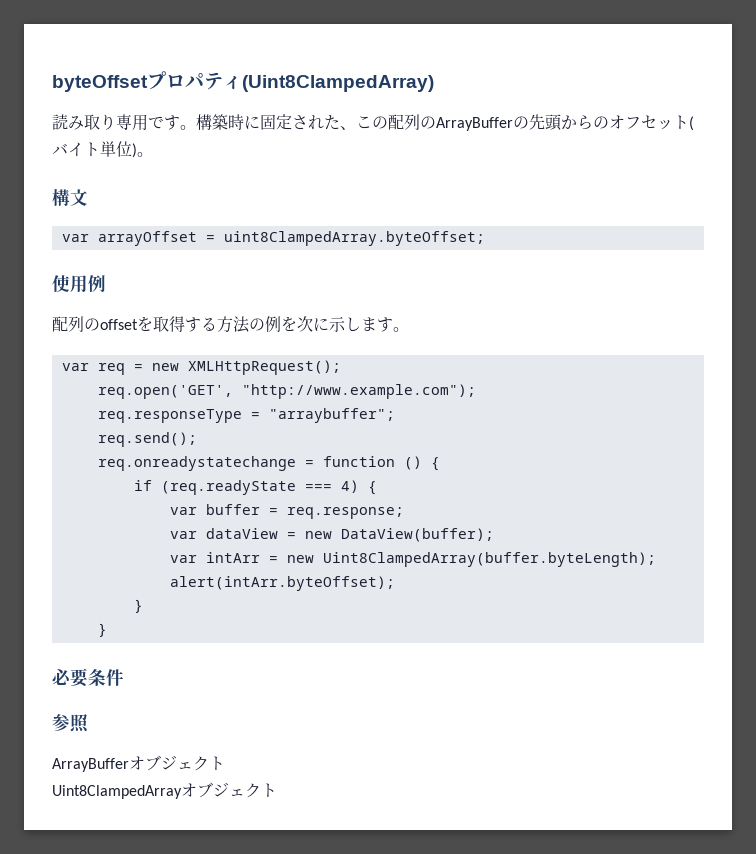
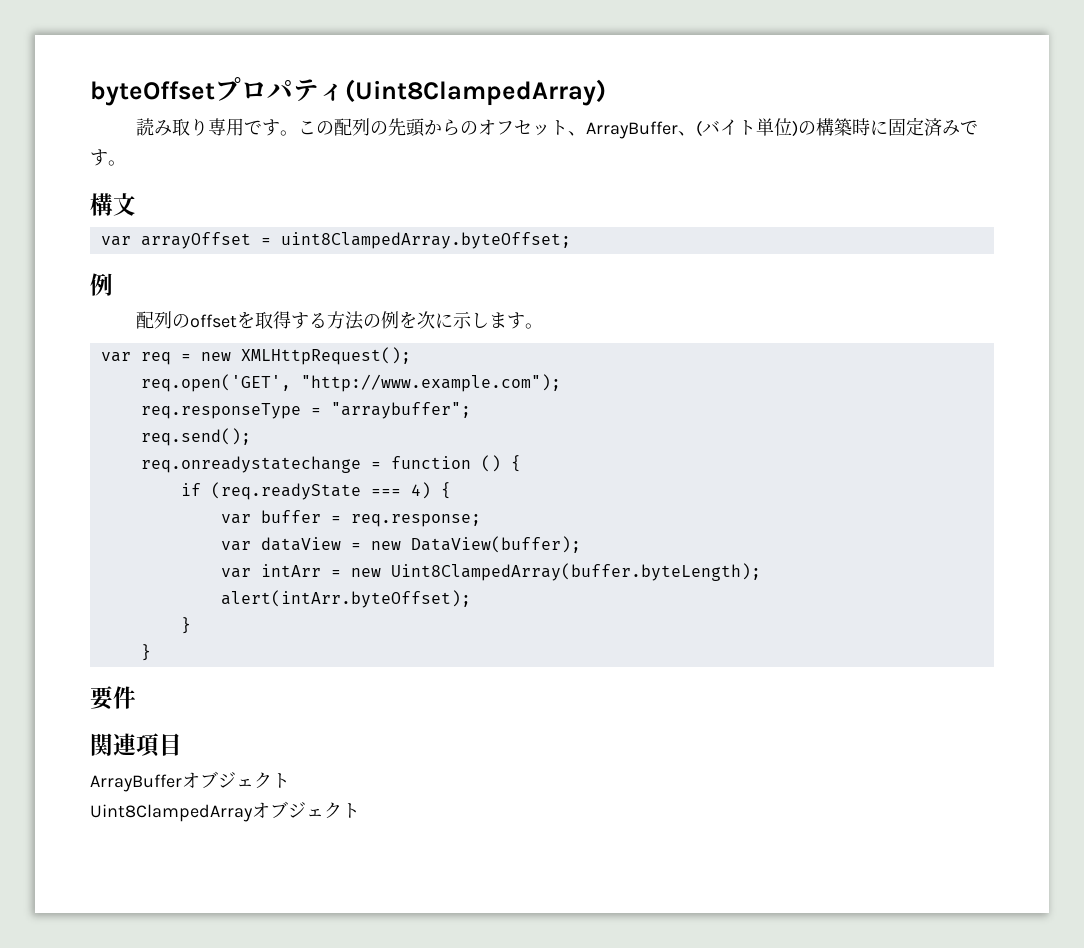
[196,114,356,130] 構築時に固定された、 -> (299, 133) none
[436,116,529,131] ArrayBufferの -> (389, 128) none
(689, 122) none -> [568,121,697,139] 、ArrayBuffer、
(137, 150) none -> [798,117,979,136] [90,149,108,166] の構築時に固定済みです
[52,275,88,293] 使用 -> (571, 240) none
[52,668,106,687] 必要条 -> [90,686,114,710] 要
[52,714,89,733] 参照 -> [90,733,182,757] 関連項目

